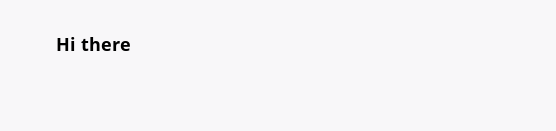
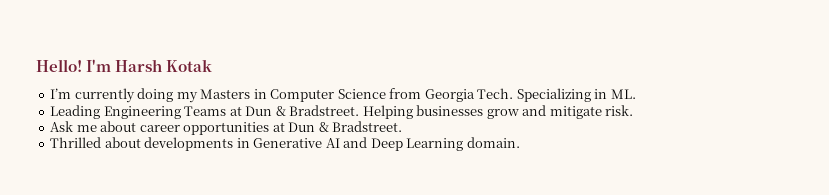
[56,37,131,51] Hi there -> [36,59,213,72] [50,88,636,103] [50,105,634,119] [50,121,403,135] [50,137,520,151] Hello! I'm Harsh Kotak // I’m currently doing my Masters in Computer Science from Georgia Tech. Specializing in ML. // Leading Engineering Teams at Dun & Bradstreet. Helping businesses grow and mitigate risk. // Ask me about career opportunities at Dun & Bradstreet. // Thrilled about developments in Generative AI and Deep Learning domain.

